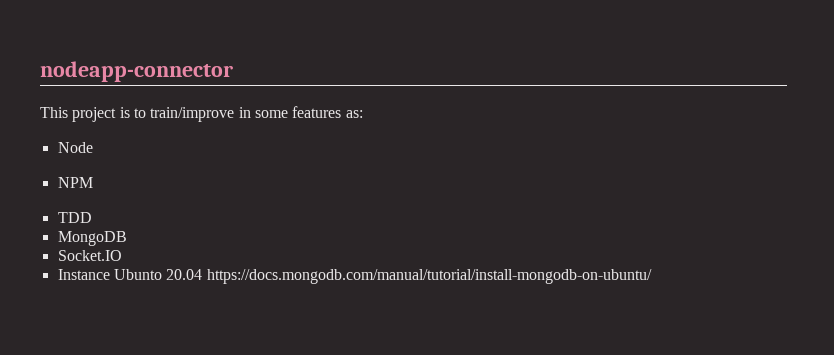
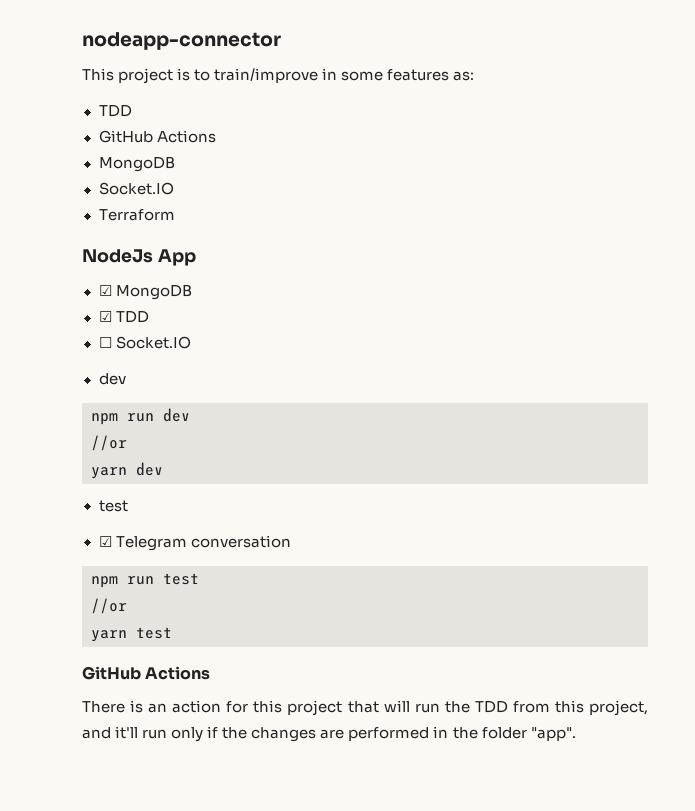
[57,142,93,153] [57,177,93,188] [57,212,92,223] Node // NPM // TDD -> [98,105,132,117] [98,130,216,143] TDD // GitHub Actions
[57,269,652,284] Instance Ubunto 20.04 https://docs.mongodb.com/manual/tutorial/install-mongodb-on-ubuntu/ -> [98,209,175,221] [82,249,196,266] [98,285,192,300] [98,311,149,323] [98,336,191,349] [98,373,126,385] [91,408,190,425] [91,435,127,451] [91,462,163,479] [98,500,128,512] [98,535,291,551] [91,573,199,588] [91,598,127,614] [91,627,172,642] [82,666,211,680] [82,700,648,716] [82,726,576,742] Terraform // NodeJs App // ☑ MongoDB // ☑ TDD // ☐ Socket.IO // dev // npm run dev // //or // yarn dev // test // ☑ Telegram conversation // npm run test // //or // yarn test // GitHub Actions // There is an action for this project that will run the TDD from this project, and it'll run only if the changes are performed in the folder "app".

